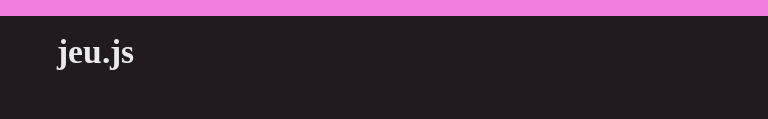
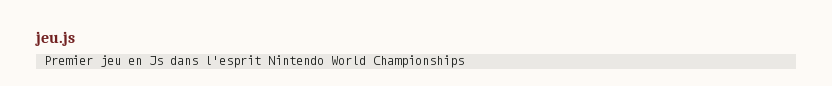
(134, 54) none -> [44,55,465,68] // Premier jeu en Js dans l'esprit Nintendo World Championships

